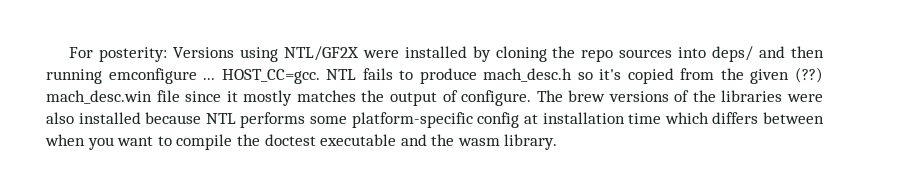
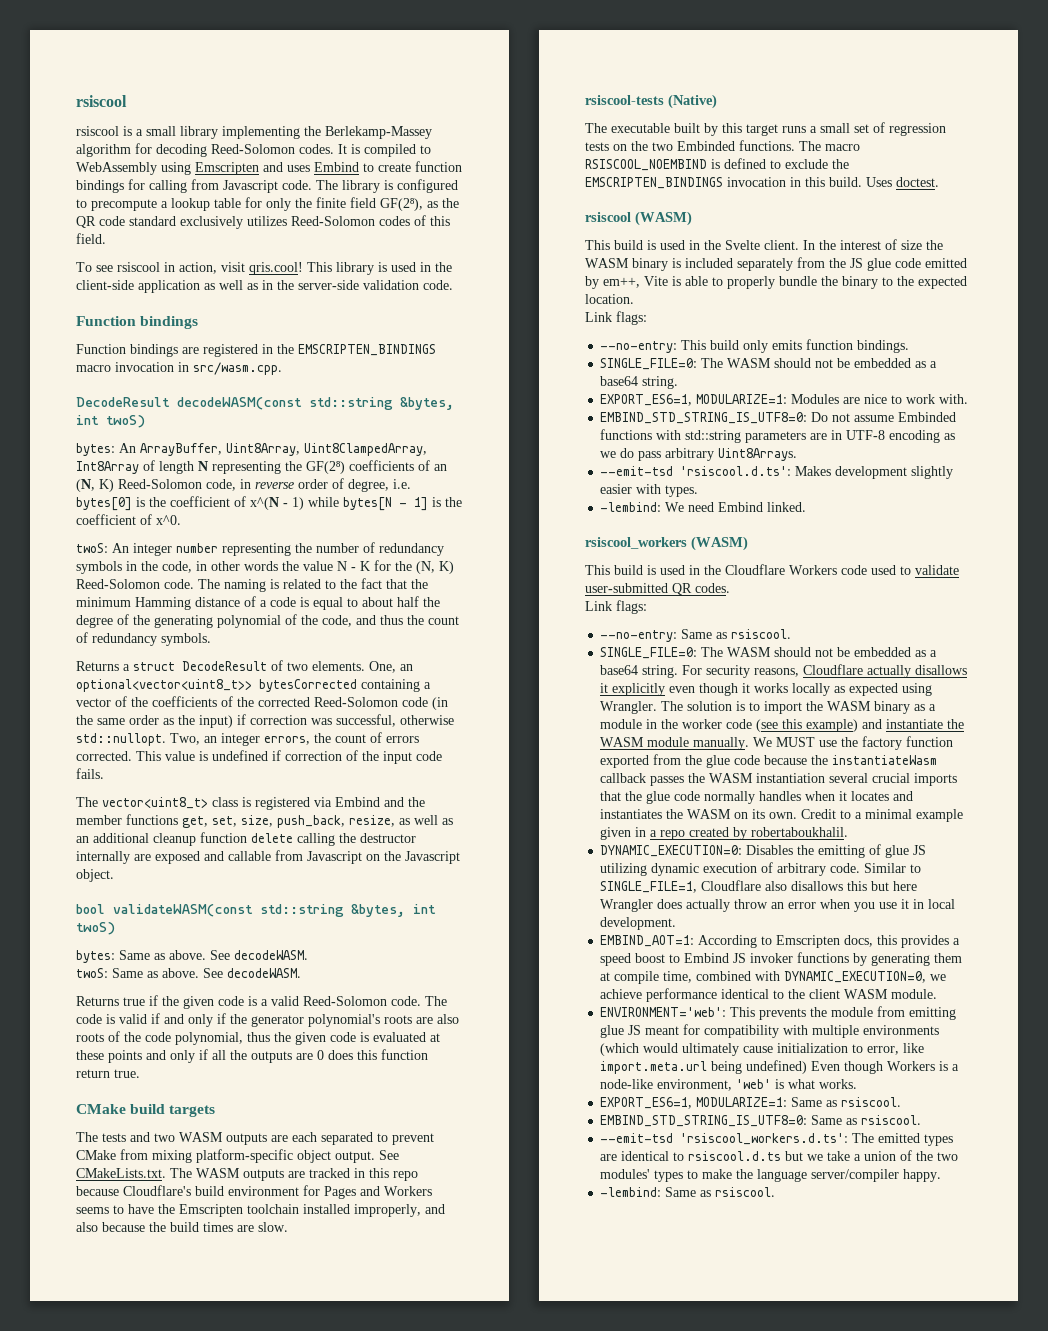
[69,46,824,62] [46,67,823,84] [46,90,823,106] [46,112,824,128] [45,134,558,150] For posterity: Versions using NTL/GF2X were installed by cloning the repo sources into deps/ and then running emconfigure ... HOST_CC=gcc. NTL fails to produce mach_desc.h so it's copied from the given (??) mach_desc.win file since it mostly matches the output of configure. The brew versions of the libraries were also installed because NTL performs some platform-specific config at installation time which differs between when you want to compile the doctest executable and the wasm library. -> [76,95,127,107] [76,126,432,139] [76,143,431,157] [76,161,462,175] [76,179,458,193] [76,197,459,211] [76,215,450,229] [76,233,106,244] [76,262,452,275] [76,280,453,293] [76,316,199,329] [76,344,436,357] [76,362,282,375] [76,397,454,410] [76,415,145,428] [76,443,427,456] [76,460,447,474] [76,478,411,492] [76,496,462,511] [76,514,181,525] [76,542,444,556] [76,560,454,574] [76,578,428,592] [76,596,440,610] [76,614,459,628] [76,632,211,646] [76,660,413,673] [76,679,431,692] [76,696,448,710] [76,714,454,728] [76,732,419,746] [76,750,442,764] [76,768,104,779] [76,797,425,810] [76,814,453,828] [76,832,416,846] [76,850,460,864] [76,869,114,882] [76,904,436,917] [76,922,115,935] [76,950,308,963] [76,968,301,978] [76,995,447,1009] [76,1013,459,1027] [76,1031,440,1045] [76,1049,428,1063] [76,1069,140,1078] [76,1104,216,1117] [76,1132,434,1145] [76,1149,399,1163] [76,1168,418,1181] [76,1185,432,1199] [76,1204,445,1217] [76,1222,288,1232] [585,94,717,109] [585,122,946,136] [585,140,860,151] [585,158,849,171] [585,177,939,189] [585,211,692,226] [585,239,943,250] [585,257,967,271] [585,276,967,289] [585,294,634,304] [585,311,647,325] [600,339,910,353] [600,358,938,370] [600,376,679,389] [600,394,969,406] [600,412,957,424] [600,429,956,443] [600,448,798,461] [600,466,954,479] [600,484,699,497] [600,502,807,512] [585,536,748,551] [585,564,959,575] [585,583,730,595] [585,600,647,614] [600,629,792,642] [600,647,938,659] [600,664,968,678] [600,683,933,696] [600,701,937,714] [600,719,965,732] [600,736,954,750] [600,754,938,768] [600,773,958,786] [600,791,914,804] [600,809,964,822] [600,827,849,840] [600,844,927,858] [600,862,922,876] [600,880,918,893] [600,899,956,912] [600,917,677,930] [600,935,961,948] [600,952,963,966] [600,971,947,984] [600,988,938,1002] [600,1006,957,1020] [600,1024,940,1038] [600,1043,925,1056] [600,1060,960,1074] [600,1079,858,1091] [600,1097,902,1109] [600,1115,922,1127] [600,1133,954,1146] [600,1150,959,1161] [600,1169,942,1182] [600,1187,776,1197] rsiscool // rsiscool is a small library implementing the Berlekamp-Massey algorithm for decoding Reed-Solomon codes. It is compiled to WebAssembly using Emscripten and uses Embind to create function bindings for calling from Javascript code. The library is configured to precompute a lookup table for only the finite field GF(2⁸), as the QR code standard exclusively utilizes Reed-Solomon codes of this field. // To see rsiscool in action, visit qris.cool! This library is used in the client-side application as well as in the server-side validation code. // Function bindings // Function bindings are registered in the EMSCRIPTEN_BINDINGS macro invocation in src/wasm.cpp. // DecodeResult decodeWASM(const std::string &bytes, int twoS) // bytes: An ArrayBuffer, Uint8Array, Uint8ClampedArray, Int8Array of length N representing the GF(2⁸) coefficients of an (N, K) Reed-Solomon code, in reverse order of degree, i.e. bytes[0] is the coefficient of x^(N - 1) while bytes[N - 1] is the coefficient of x^0. // twoS: An integer number representing the number of redundancy symbols in the code, in other words the value N - K for the (N, K) Reed-Solomon code. The naming is related to the fact that the minimum Hamming distance of a code is equal to about half the degree of the generating polynomial of the code, and thus the count of redundancy symbols. // Returns a struct DecodeResult of two elements. One, an optional<vector<uint8_t>> bytesCorrected containing a vector of the coefficients of the corrected Reed-Solomon code (in the same order as the input) if correction was successful, otherwise std::nullopt. Two, an integer errors, the count of errors corrected. This value is undefined if correction of the input code fails. // The vector<uint8_t> class is registered via Embind and the member functions get, set, size, push_back, resize, as well as an additional cleanup function delete calling the destructor internally are exposed and callable from Javascript on the Javascript object. // bool validateWASM(const std::string &bytes, int twoS) // bytes: Same as above. See decodeWASM. // twoS: Same as above. See decodeWASM. // Returns true if the given code is a valid Reed-Solomon code. The code is valid if and only if the generator polynomial's roots are also roots of the code polynomial, thus the given code is evaluated at these points and only if all the outputs are 0 does this function return true. // CMake build targets // The tests and two WASM outputs are each separated to prevent CMake from mixing platform-specific object output. See CMakeLists.txt. The WASM outputs are tracked in this repo because Cloudflare's build environment for Pages and Workers seems to have the Emscripten toolchain installed improperly, and also because the build times are slow. // rsiscool-tests (Native) // The executable built by this target runs a small set of regression tests on the two Embinded functions. The macro RSISCOOL_NOEMBIND is defined to exclude the EMSCRIPTEN_BINDINGS invocation in this build. Uses doctest. // rsiscool (WASM) // This build is used in the Svelte client. In the interest of size the WASM binary is included separately from the JS glue code emitted by em++, Vite is able to properly bundle the binary to the expected location. // Link flags: // --no-entry: This build only emits function bindings. // SINGLE_FILE=0: The WASM should not be embedded as a base64 string. // EXPORT_ES6=1, MODULARIZE=1: Modules are nice to work with. // EMBIND_STD_STRING_IS_UTF8=0: Do not assume Embinded functions with std::string parameters are in UTF-8 encoding as we do pass arbitrary Uint8Arrays. // --emit-tsd 'rsiscool.d.ts': Makes development slightly easier with types. // -lembind: We need Embind linked. // rsiscool_workers (WASM) // This build is used in the Cloudflare Workers code used to validate user-submitted QR codes. // Link flags: // --no-entry: Same as rsiscool. // SINGLE_FILE=0: The WASM should not be embedded as a base64 string. For security reasons, Cloudflare actually disallows it explicitly even though it works locally as expected using Wrangler. The solution is to import the WASM binary as a module in the worker code (see this example) and instantiate the WASM module manually. We MUST use the factory function exported from the glue code because the instantiateWasm callback passes the WASM instantiation several crucial imports that the glue code normally handles when it locates and instantiates the WASM on its own. Credit to a minimal example given in a repo created by robertaboukhalil. // DYNAMIC_EXECUTION=0: Disables the emitting of glue JS utilizing dynamic execution of arbitrary code. Similar to SINGLE_FILE=1, Cloudflare also disallows this but here Wrangler does actually throw an error when you use it in local development. // EMBIND_AOT=1: According to Emscripten docs, this provides a speed boost to Embind JS invoker functions by generating them at compile time, combined with DYNAMIC_EXECUTION=0, we achieve performance identical to the client WASM module. // ENVIRONMENT='web': This prevents the module from emitting glue JS meant for compatibility with multiple environments (which would ultimately cause initialization to error, like import.meta.url being undefined) Even though Workers is a node-like environment, 'web' is what works. // EXPORT_ES6=1, MODULARIZE=1: Same as rsiscool. // EMBIND_STD_STRING_IS_UTF8=0: Same as rsiscool. // --emit-tsd 'rsiscool_workers.d.ts': The emitted types are identical to rsiscool.d.ts but we take a union of the two modules' types to make the language server/compiler happy. // -lembind: Same as rsiscool.

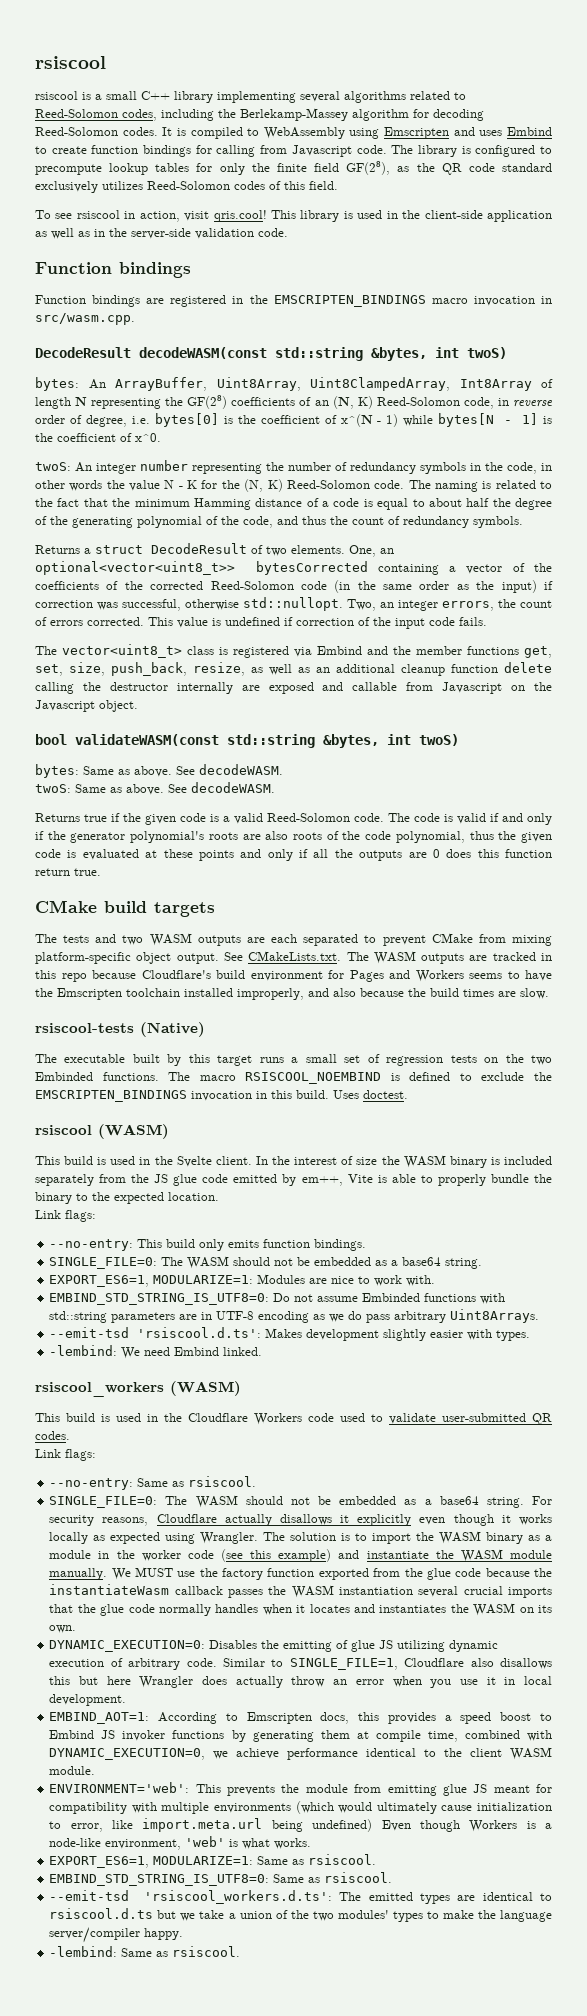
(176, 131) none -> [141,91,170,100] C++
(300, 132) none -> [300,91,466,103] [35,109,214,121] several algorithms related to Reed-Solomon codes, including
[161,198,241,211] a lookup table -> [109,163,190,175] lookup tables
[801,809,964,822] [600,827,849,840] Credit to a minimal example given in a repo created by robertaboukhalil. -> (77, 1629) none

